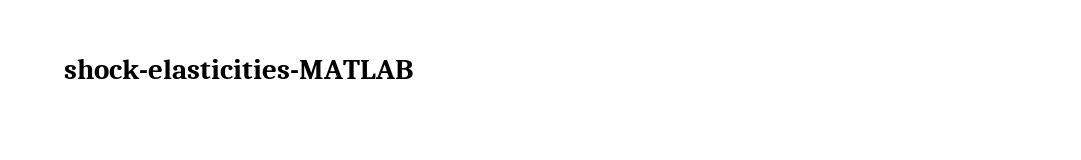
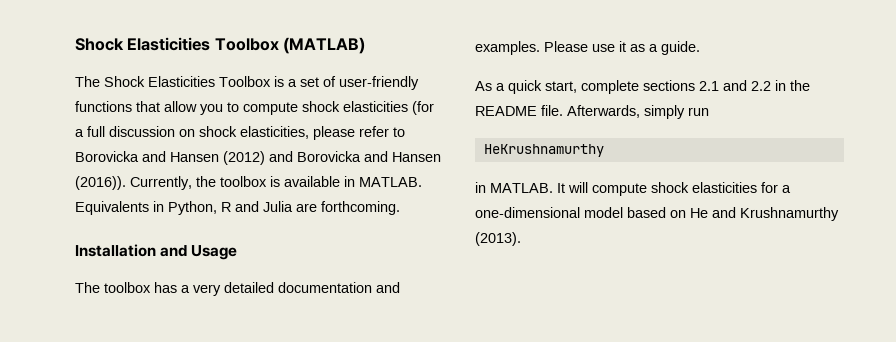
[64,58,413,79] shock-elasticities-MATLAB -> [75,37,366,54] [75,76,419,90] [75,101,434,115] [75,126,405,140] [75,151,441,165] [75,176,422,190] [75,201,400,215] [75,244,238,260] [75,282,400,296] [475,41,700,55] [475,80,810,94] [475,105,709,119] [483,144,604,157] [475,182,791,196] [475,207,839,221] [475,232,521,246] Shock Elasticities Toolbox (MATLAB) // The Shock Elasticities Toolbox is a set of user-friendly functions that allow you to compute shock elasticities (for a full discussion on shock elasticities, please refer to Borovicka and Hansen (2012) and Borovicka and Hansen (2016)). Currently, the toolbox is available in MATLAB. Equivalents in Python, R and Julia are forthcoming. // Installation and Usage // The toolbox has a very detailed documentation and examples. Please use it as a guide. // As a quick start, complete sections 2.1 and 2.2 in the README file. Afterwards, simply run // HeKrushnamurthy // in MATLAB. It will compute shock elasticities for a one-dimensional model based on He and Krushnamurthy (2013).

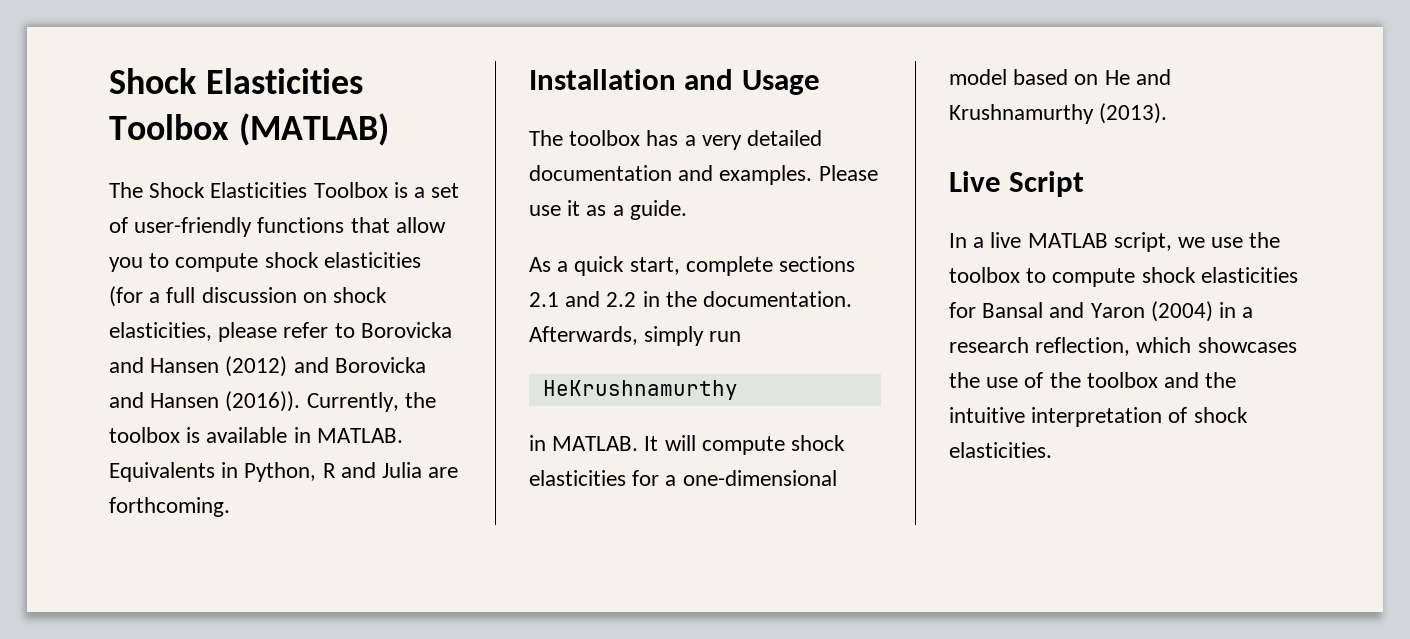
[475,105,563,116] README file. -> [703,291,853,307] documentation.
(521, 239) none -> [949,171,1085,197] [949,232,1281,252] [949,267,1298,287] [949,301,1254,322] [949,337,1297,356] [949,372,1237,388] [949,407,1248,427] [949,442,1052,458] // Live Script // In a live MATLAB script, we use the toolbox to compute shock elasticities for Bansal and Yaron (2004) in a research reflection, which showcases the use of the toolbox and the intuitive interpretation of shock elasticities.

